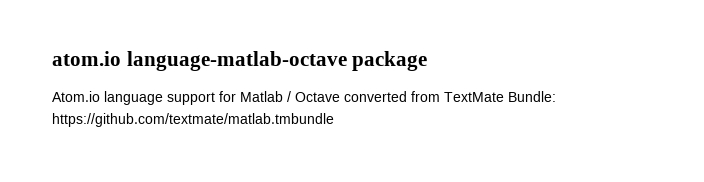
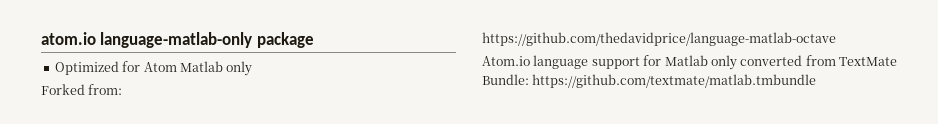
[126,51,347,71] language-matlab-octave -> [100,32,253,48] language-matlab-only
(428, 61) none -> [54,61,253,76] [41,84,123,95] [482,32,836,46] // Optimized for Atom Matlab only // Forked from: https://github.com/thedavidprice/language-matlab-octave
[287,91,340,102] / Octave -> [710,55,737,70] only

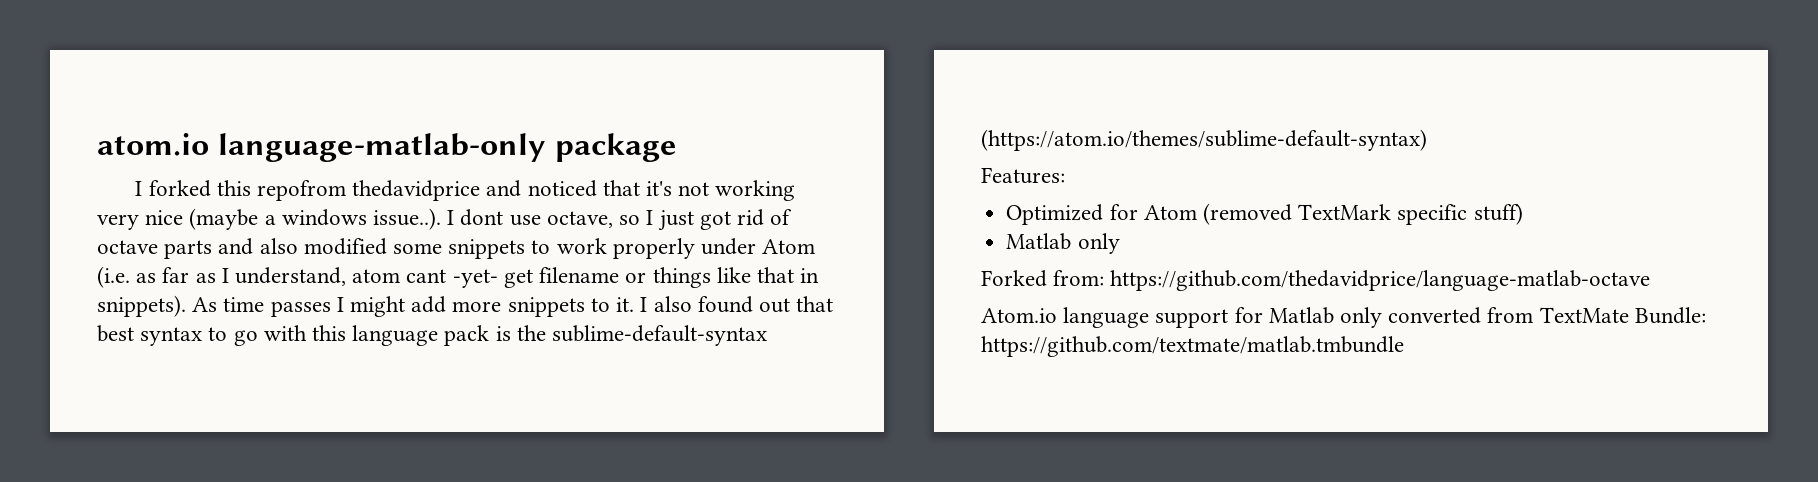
(314, 40) none -> [135,180,796,201] [97,208,793,231] [97,238,816,259] [97,266,820,288] [97,295,834,317] [97,325,768,346] [981,129,1427,151] [981,167,1065,184] // I forked this repofrom thedavidprice and noticed that it's not working very nice (maybe a windows issue..). I dont use octave, so I just got rid of octave parts and also modified some snippets to work properly under Atom (i.e. as far as I understand, atom cant -yet- get filename or things like that in snippets). As time passes I might add more snippets to it. I also found out that best syntax to go with this language pack is the sublime-default-syntax (https://atom.io/themes/sublime-default-syntax) // Features:
(177, 67) none -> [1202,203,1523,225] (removed TextMark specific stuff) //

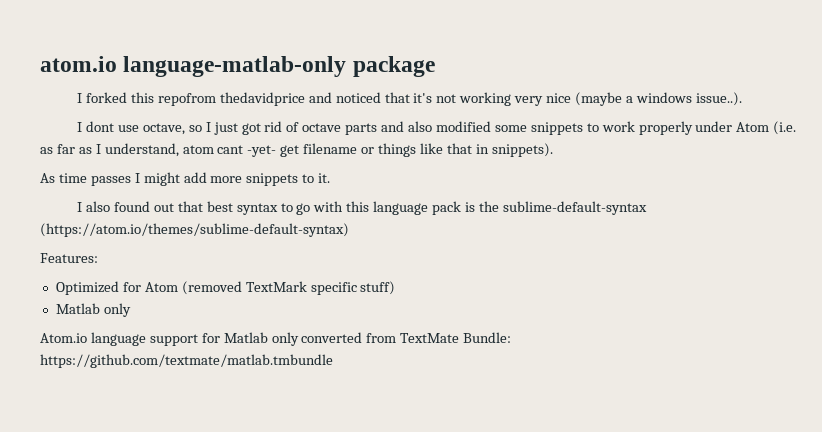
(442, 219) none -> (742, 99) //
(186, 306) none -> (553, 150) //
(635, 304) none -> (331, 178) //
[981,270,1651,291] // Forked from: https://github.com/thedavidprice/language-matlab-octave -> (131, 310) none

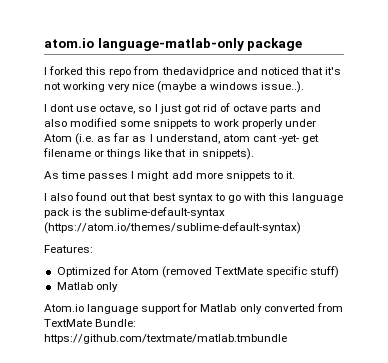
[157,93,216,106] repofrom -> [109,66,160,77] repo from
[245,281,307,292] TextMark -> [215,267,264,275] TextMate

